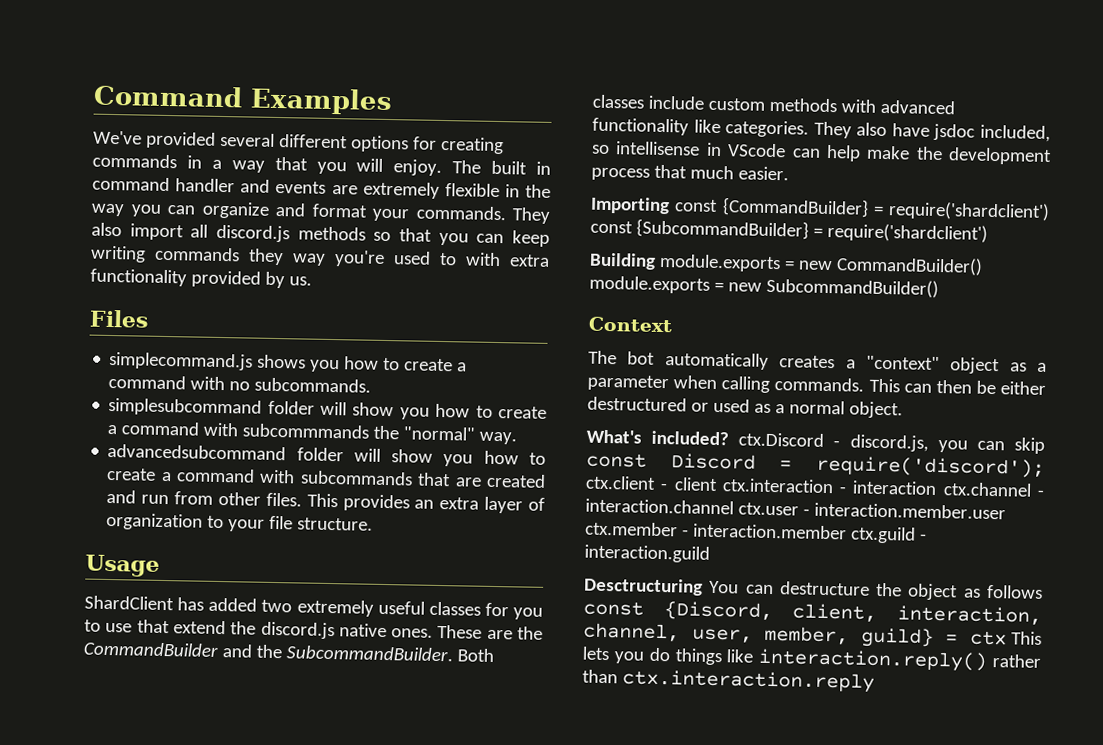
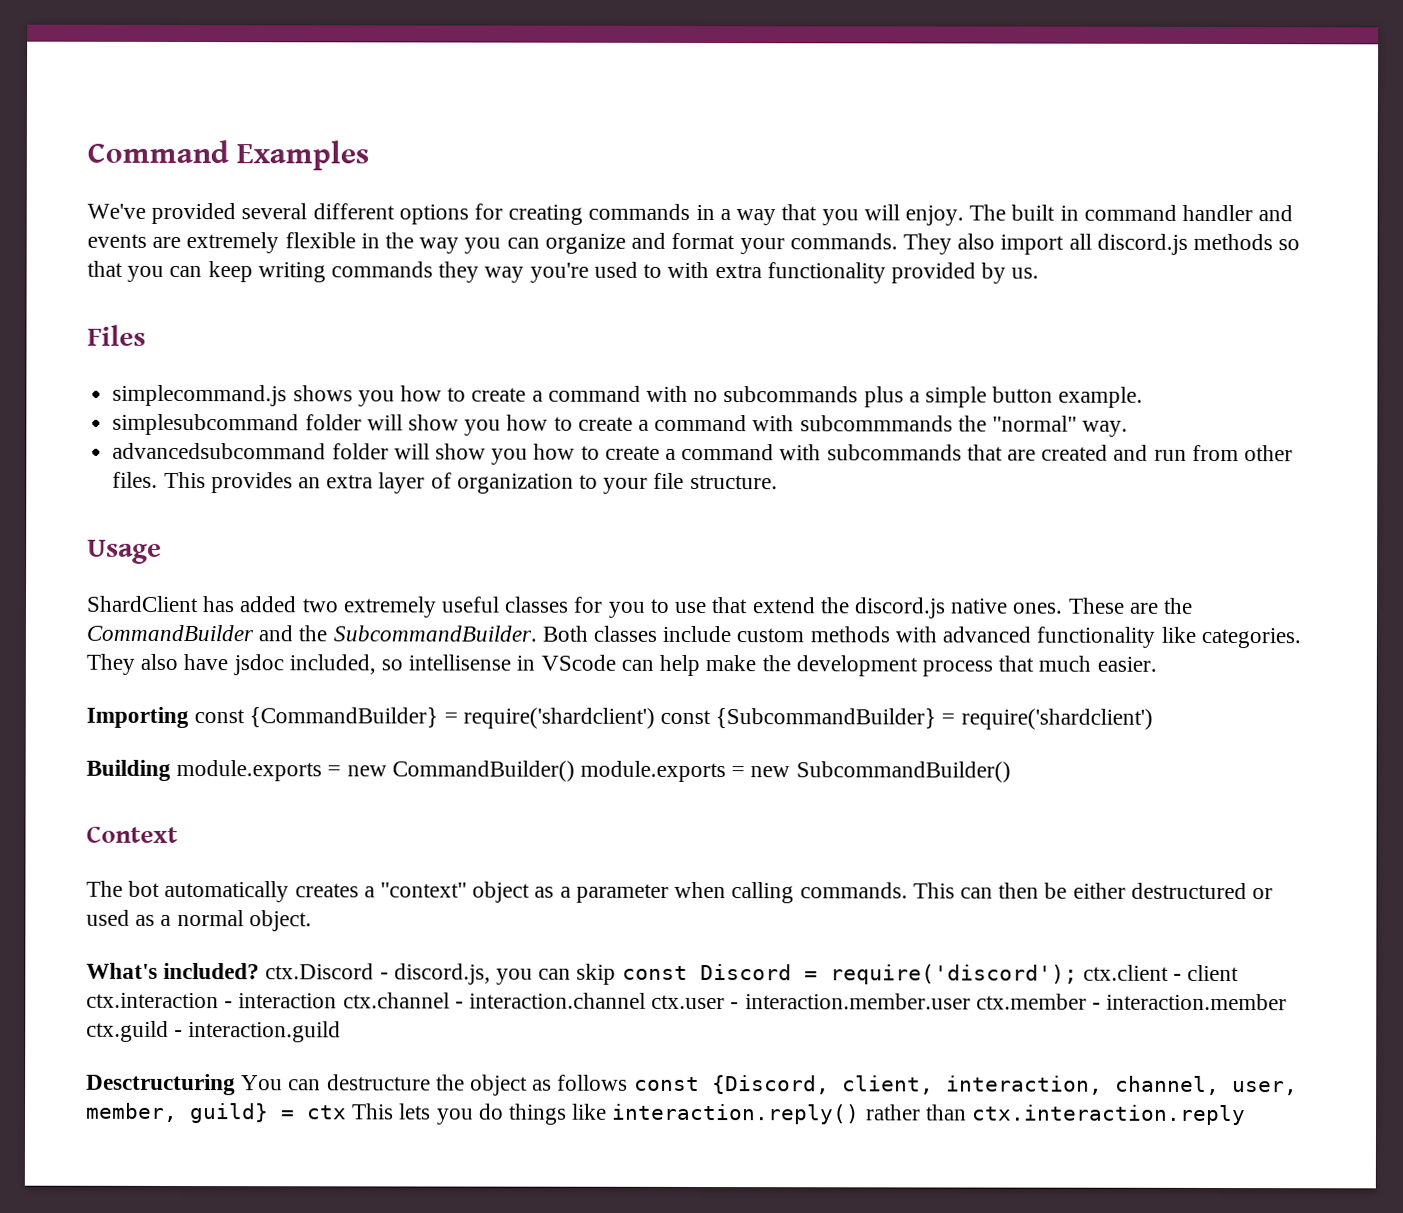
[254,377,372,393] subcommands. -> [723,386,1144,408] subcommands plus a simple button example.

